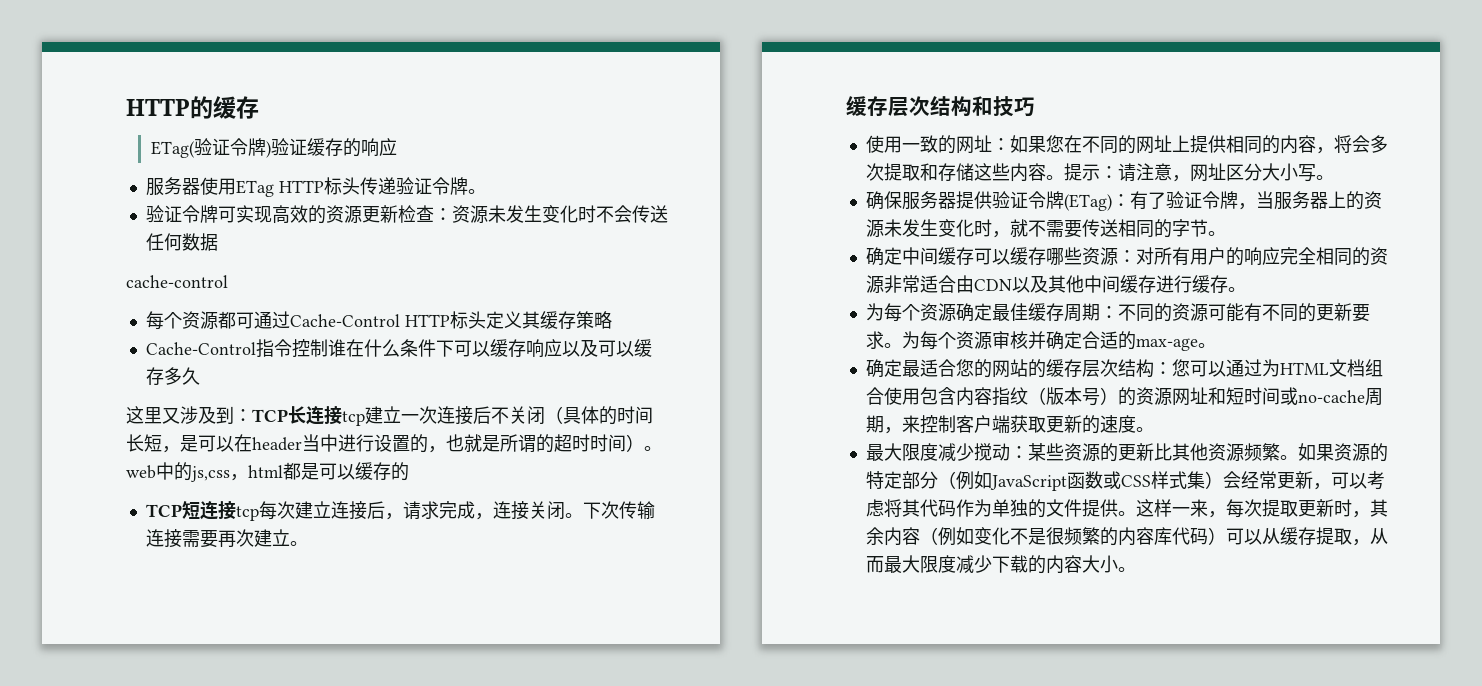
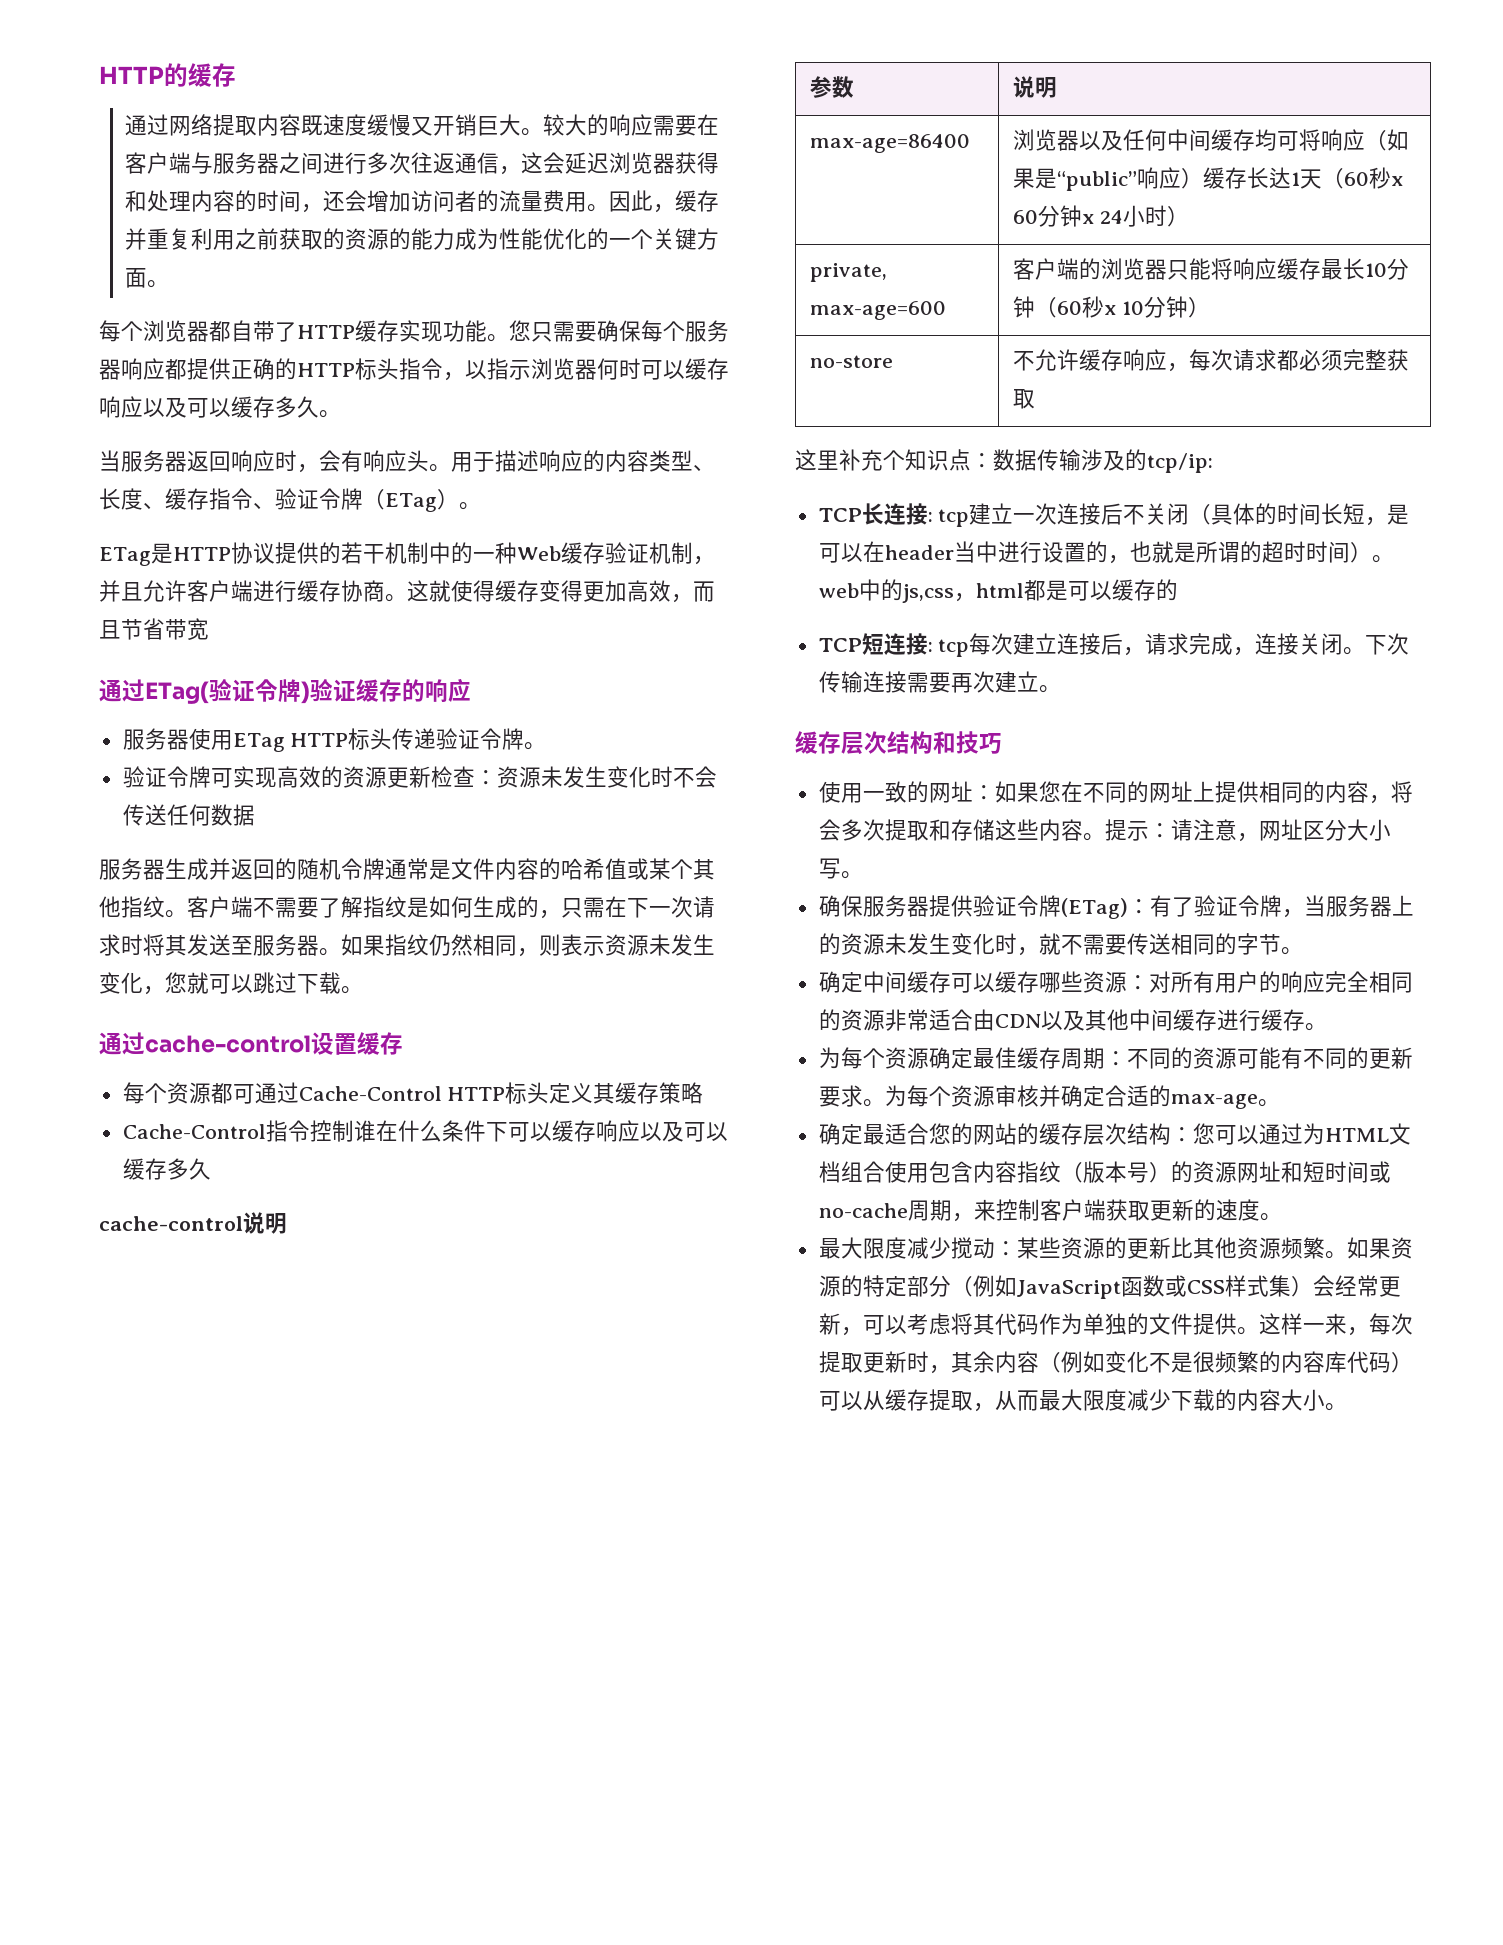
(259, 107) none -> [125,114,720,136] [125,152,720,175] [125,190,720,213] [125,228,720,250] [125,268,170,288] [99,320,729,342] [99,358,729,381] [99,396,341,418] [99,450,715,473] [99,488,481,512] [99,542,715,566] [99,580,715,603] [99,618,209,640] [99,679,145,702] 通过网络提取内容既速度缓慢又开销巨大。较大的响应需要在客户端与服务器之间进行多次往返通信，这会延迟浏览器获得和处理内容的时间，还会增加访问者的流量费用。因此，缓存并重复利用之前获取的资源的能力成为性能优化的一个关键方面。 // 每个浏览器都自带了HTTP缓存实现功能。您只需要确保每个服务器响应都提供正确的HTTP标头指令，以指示浏览器何时可以缓存响应以及可以缓存多久。 // 当服务器返回响应时，会有响应头。用于描述响应的内容类型、长度、缓存指令、验证令牌（ETag）。 // ETag是HTTP协议提供的若干机制中的一种Web缓存验证机制，并且允许客户端进行缓存协商。这就使得缓存变得更加高效，而且节省带宽 // 通过
[126,275,228,288] cache-control -> [99,858,715,880] [99,896,715,919] [99,934,715,957] [99,972,363,995] [99,1032,403,1055] 服务器生成并返回的随机令牌通常是文件内容的哈希值或某个其他指纹。客户端不需要了解指纹是如何生成的，只需在下一次请求时将其发送至服务器。如果指纹仍然相同，则表示资源未发生变化，您就可以跳过下载。 // 通过cache-control设置缓存
[126,406,252,424] 这里又涉及到： -> [99,1212,287,1234] [810,76,855,98] [1013,76,1058,98] [810,134,971,153] [1013,129,1410,151] [1013,167,1404,191] [1013,205,1190,227] [810,263,888,282] [810,301,947,320] [1013,258,1410,280] [1013,296,1211,318] [810,355,894,368] [1013,349,1410,372] [1013,389,1036,409] [795,449,1213,473] cache-control说明 // 参数 | 说明 // max-age=86400 | 浏览器以及任何中间缓存均可将响应（如果是“public”响应）缓存长达1天（60秒x 60分钟x 24小时） // private, max-age=600 | 客户端的浏览器只能将响应缓存最长10分钟（60秒x 10分钟） // no-store | 不允许缓存响应，每次请求都必须完整获取 // 这里补充个知识点：数据传输涉及的tcp/ip: //
(342, 415) none -> [927,512,933,522] :
(236, 510) none -> [927,642,933,652] :

